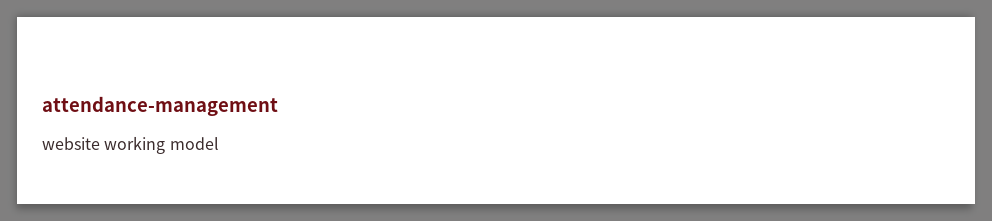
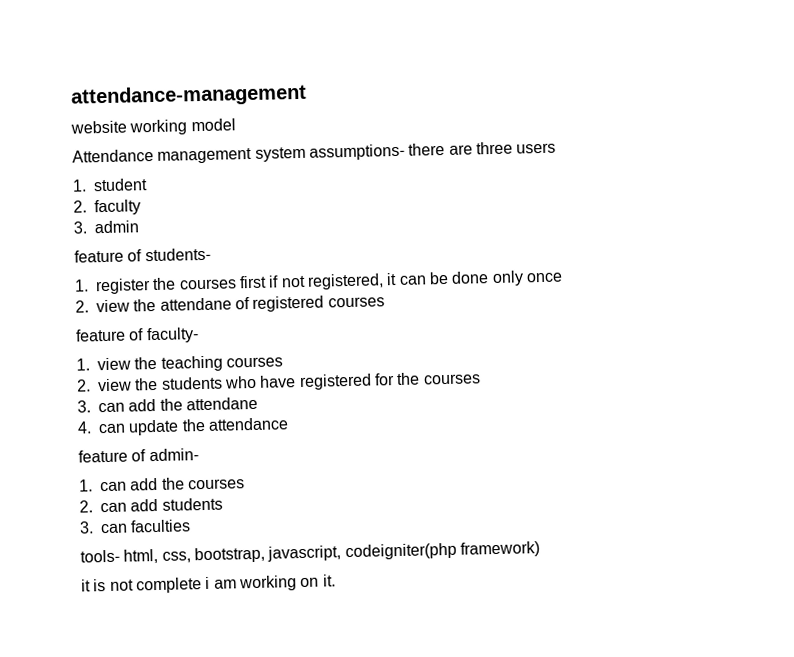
(219, 143) none -> [72,141,557,164] [72,178,148,192] [73,199,141,216] [73,220,139,234] [74,247,211,263] [74,270,563,295] [75,295,385,313] [75,327,199,344] [76,355,283,372] [76,372,481,392] [77,396,258,413] [77,417,289,436] [78,448,199,463] [79,477,245,492] [79,497,223,513] [79,519,192,534] [80,541,540,564] [81,574,336,594] // Attendance management system assumptions- there are three users // 1. student // 2. faculty // 3. admin // feature of students- // 1. register the courses first if not registered, it can be done only once // 2. view the attendane of registered courses // feature of faculty- // 1. view the teaching courses // 2. view the students who have registered for the courses // 3. can add the attendane // 4. can update the attendance // feature of admin- // 1. can add the courses // 2. can add students // 3. can faculties // tools- html, css, bootstrap, javascript, codeigniter(php framework) // it is not complete i am working on it.

